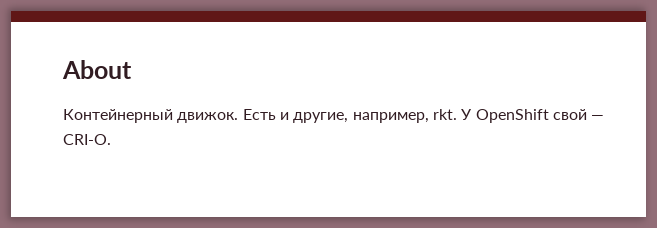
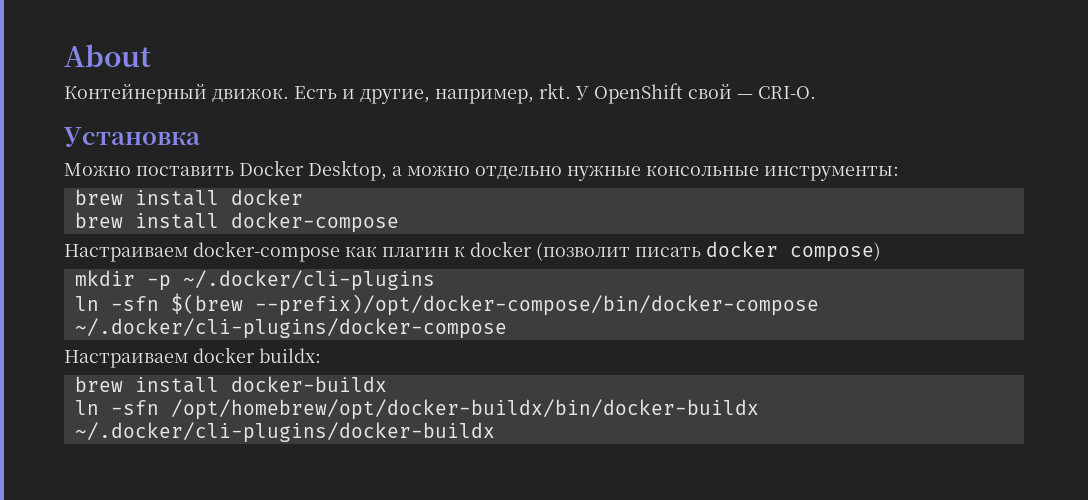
(111, 139) none -> [64,127,200,147] [64,160,899,181] [74,189,303,206] [74,212,399,233] [64,241,881,262] [74,270,435,291] [74,293,819,316] [74,318,507,339] [64,347,321,368] [74,376,387,393] [74,399,759,420] [74,422,495,443] // Установка // Можно поставить Docker Desktop, а можно отдельно нужные консольные инструменты: // brew install docker // brew install docker-compose // Настраиваем docker-compose как плагин к docker (позволит писать docker compose) // mkdir -p ~/.docker/cli-plugins // ln -sfn $(brew --prefix)/opt/docker-compose/bin/docker-compose ~/.docker/cli-plugins/docker-compose // Настраиваем docker buildx: // brew install docker-buildx // ln -sfn /opt/homebrew/opt/docker-buildx/bin/docker-buildx ~/.docker/cli-plugins/docker-buildx

